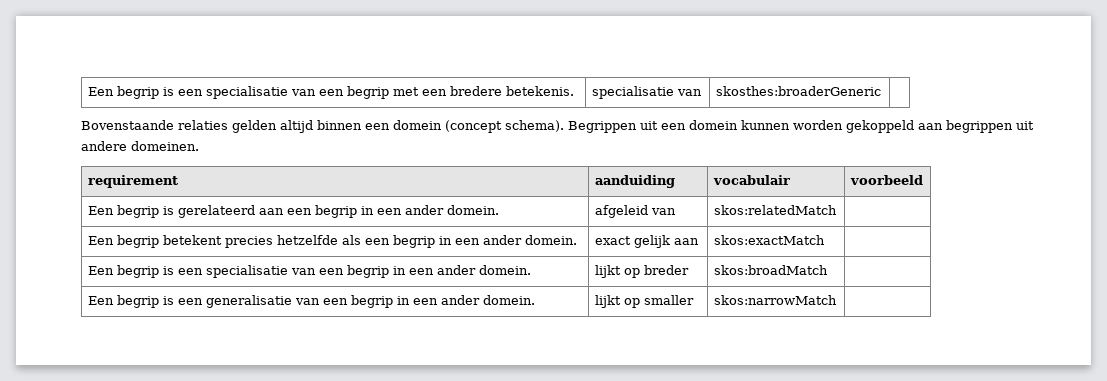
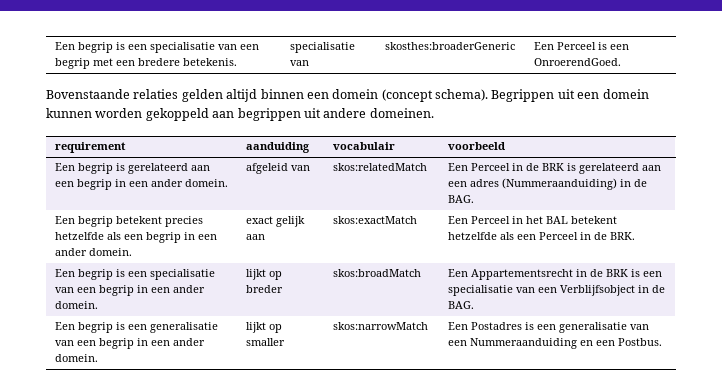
(881, 91) none -> [534,42,630,50] [534,58,622,66] Een Perceel is een OnroerendGoed.
(837, 210) none -> [448,163,662,174] [448,178,648,190] [448,195,475,203] Een Perceel in de BRK is gerelateerd aan een adres (Nummeraanduiding) in de BAG.
(825, 240) none -> [448,216,618,224] [448,232,636,240] Een Perceel in het BAL betekent hetzelfde als een Perceel in de BRK.
(828, 270) none -> [448,269,663,280] [448,285,666,296] [448,301,475,309] Een Appartementsrecht in de BRK is een specialisatie van een Verblijfsobject in de BAG.
(837, 300) none -> [448,322,650,333] [448,338,663,349] Een Postadres is een generalisatie van een Nummeraanduiding en een Postbus.

